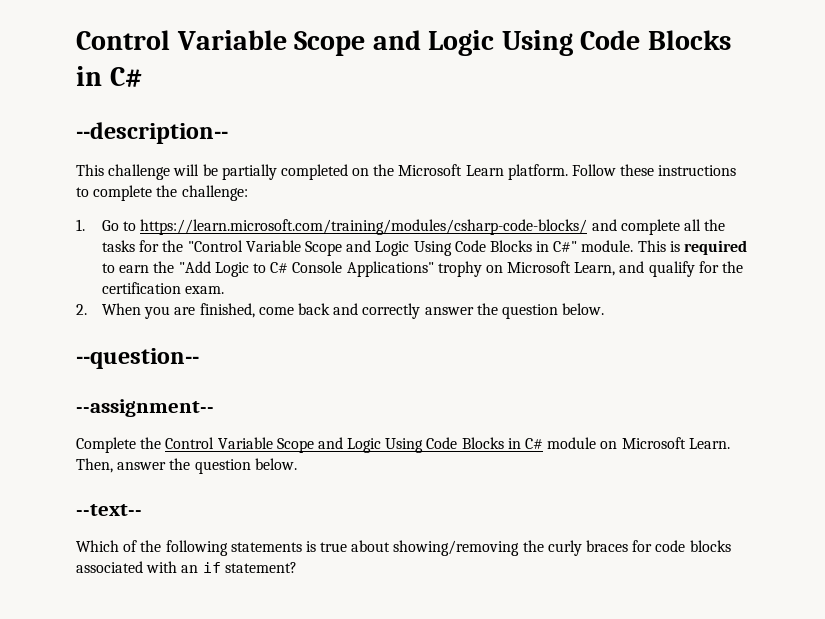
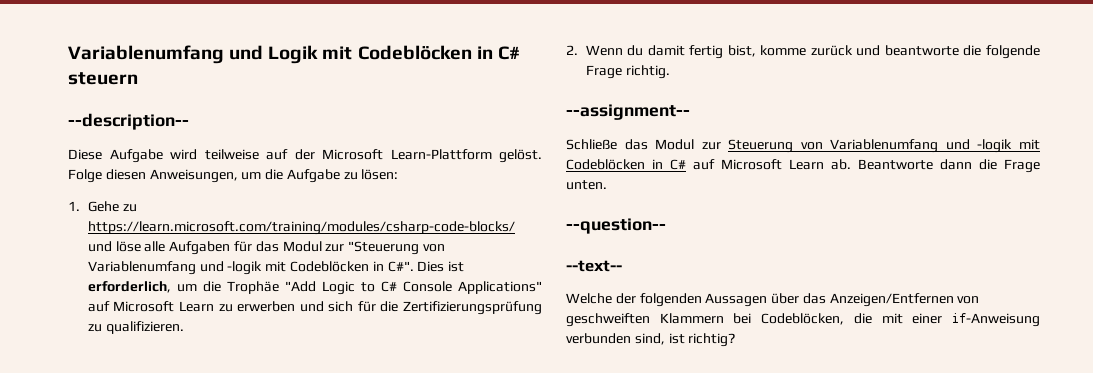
[76,30,731,56] [76,66,142,87] Control Variable Scope and Logic Using Code Blocks in C# -> [68,45,520,64] [68,72,138,85] Variablenumfang und Logik mit Codeblöcken in C# steuern
[76,164,737,180] [76,185,248,201] [76,219,726,235] [102,240,748,256] [102,261,175,273] This challenge will be partially completed on the Microsoft Learn platform. Follow these instructions to complete the challenge: // 1. Go to https://learn.microsoft.com/training/modules/csharp-code-blocks/ and complete all the tasks for the "Control Variable Scope and Logic Using Code Blocks in C#" module. This is required to earn the -> [68,149,542,163] [68,169,399,183] [68,201,137,212] [87,221,515,235] [87,241,445,255] [87,261,465,275] [87,281,279,294] Diese Aufgabe wird teilweise auf der Microsoft Learn-Plattform gelöst. Folge diesen Anweisungen, um die Aufgabe zu lösen: // 1. Gehe zu https://learn.microsoft.com/training/modules/csharp-code-blocks/ und löse alle Aufgaben für das Modul zur "Steuerung von Variablenumfang und -logik mit Codeblöcken in C#". Dies ist erforderlich, um die Trophäe
[437,261,744,277] [102,282,225,294] [76,303,605,319] [76,348,199,369] [76,399,214,417] [76,437,730,453] [76,458,297,474] [76,504,142,516] [76,540,731,556] [76,561,297,573] trophy on Microsoft Learn, and qualify for the certification exam. // 2. When you are finished, come back and correctly answer the question below. // --question-- // --assignment-- // Complete the Control Variable Scope and Logic Using Code Blocks in C# module on Microsoft Learn. Then, answer the question below. // --text-- // Which of the following statements is true about showing/removing the curly braces for code blocks associated with an if statement? -> [87,301,542,315] [87,321,184,334] [566,45,1040,59] [585,65,670,79] [566,104,690,120] [566,139,1040,153] [566,159,1040,173] [566,180,607,190] [566,218,666,234] [566,260,622,272] [566,293,980,307] [566,313,1040,327] [566,333,736,347] auf Microsoft Learn zu erwerben und sich für die Zertifizierungsprüfung zu qualifizieren. // 2. Wenn du damit fertig bist, komme zurück und beantworte die folgende Frage richtig. // --assignment-- // Schließe das Modul zur Steuerung von Variablenumfang und -logik mit Codeblöcken in C# auf Microsoft Learn ab. Beantworte dann die Frage unten. // --question-- // --text-- // Welche der folgenden Aussagen über das Anzeigen/Entfernen von geschweiften Klammern bei Codeblöcken, die mit einer if-Anweisung verbunden sind, ist richtig?

